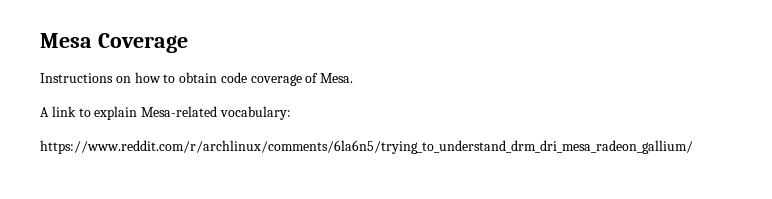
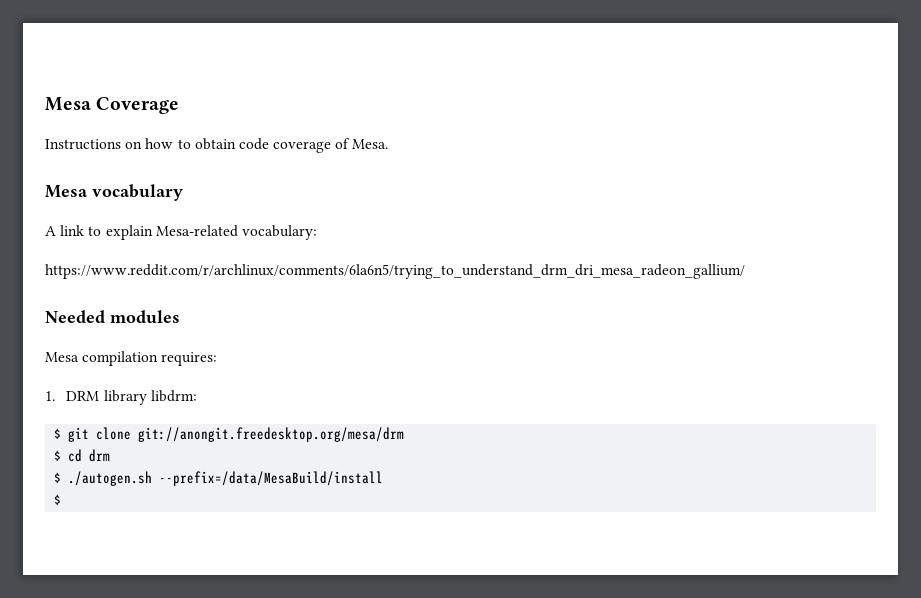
(354, 78) none -> [45,184,183,201] // Mesa vocabulary
(693, 147) none -> [45,310,180,323] [45,351,218,366] [45,390,197,405] [54,427,405,442] [54,449,111,462] [54,471,384,486] [54,494,62,505] // Needed modules // Mesa compilation requires: // 1. DRM library libdrm: // $ git clone git://anongit.freedesktop.org/mesa/drm // $ cd drm // $ ./autogen.sh --prefix=/data/MesaBuild/install // $

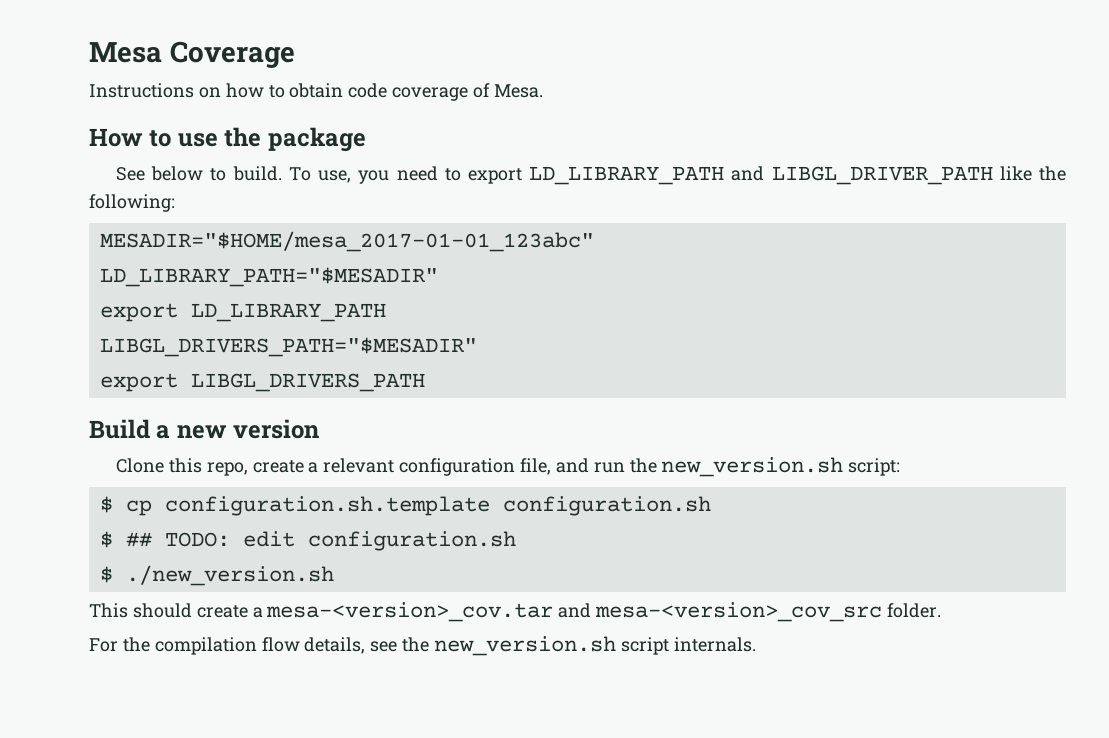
[45,184,183,201] [45,225,317,240] [45,264,745,279] [45,310,180,323] [45,351,218,366] [45,390,197,405] [54,427,405,442] [54,449,111,462] [54,471,384,486] [54,494,62,505] Mesa vocabulary // A link to explain Mesa-related vocabulary: // https://www.reddit.com/r/archlinux/comments/6la6n5/trying_to_understand_drm_dri_mesa_radeon_gallium/ // Needed modules // Mesa compilation requires: // 1. DRM library libdrm: // $ git clone git://anongit.freedesktop.org/mesa/drm // $ cd drm // $ ./autogen.sh --prefix=/data/MesaBuild/install // $ -> [89,127,366,152] [116,166,1066,185] [89,194,175,212] [99,231,594,252] [99,267,438,287] [99,303,386,322] [99,337,477,357] [99,373,425,392] [89,419,320,439] [116,457,901,477] [99,496,711,516] [99,531,516,551] [99,565,334,586] [89,602,942,622] [89,636,756,656] How to use the package // See below to build. To use, you need to export LD_LIBRARY_PATH and LIBGL_DRIVER_PATH like the following: // MESADIR="$HOME/mesa_2017-01-01_123abc" // LD_LIBRARY_PATH="$MESADIR" // export LD_LIBRARY_PATH // LIBGL_DRIVERS_PATH="$MESADIR" // export LIBGL_DRIVERS_PATH // Build a new version // Clone this repo, create a relevant configuration file, and run the new_version.sh script: // $ cp configuration.sh.template configuration.sh // $ ## TODO: edit configuration.sh // $ ./new_version.sh // This should create a mesa-<version>_cov.tar and mesa-<version>_cov_src folder. // For the compilation flow details, see the new_version.sh script internals.

